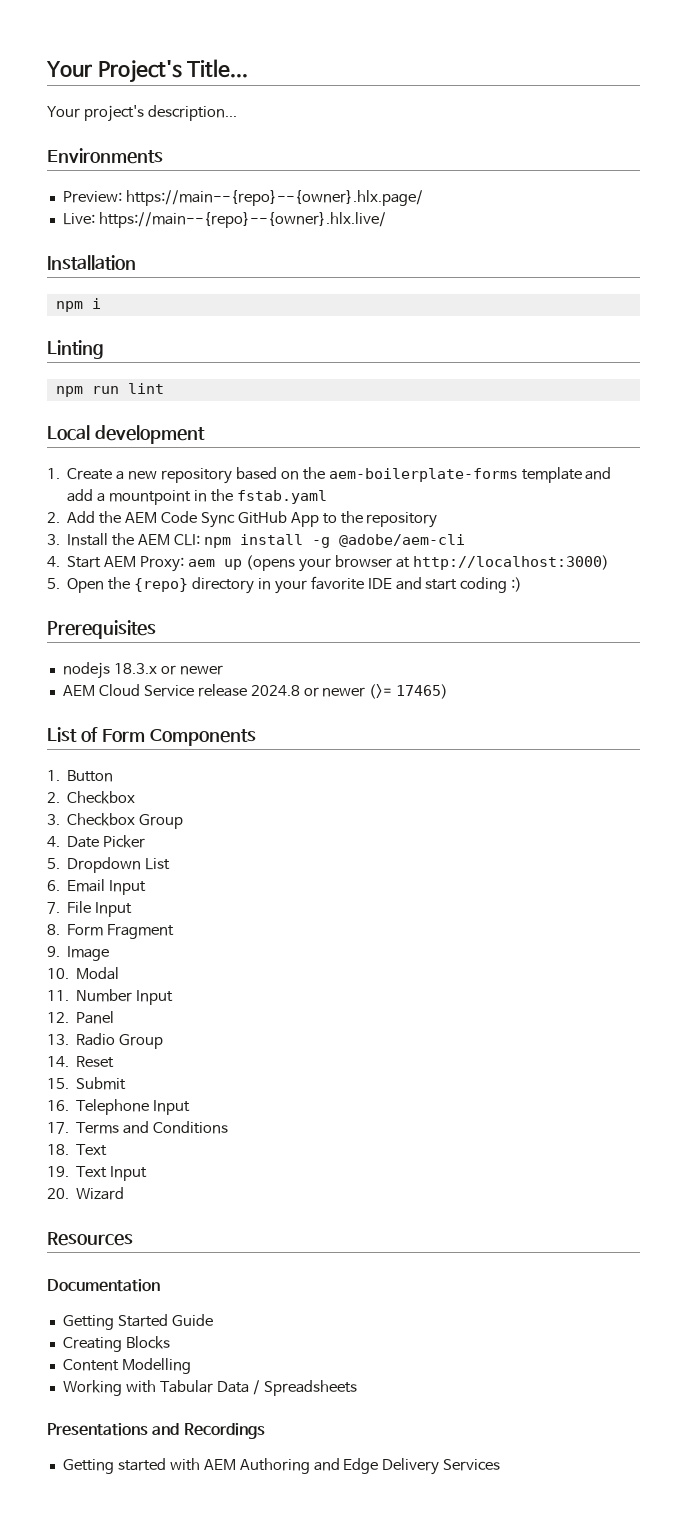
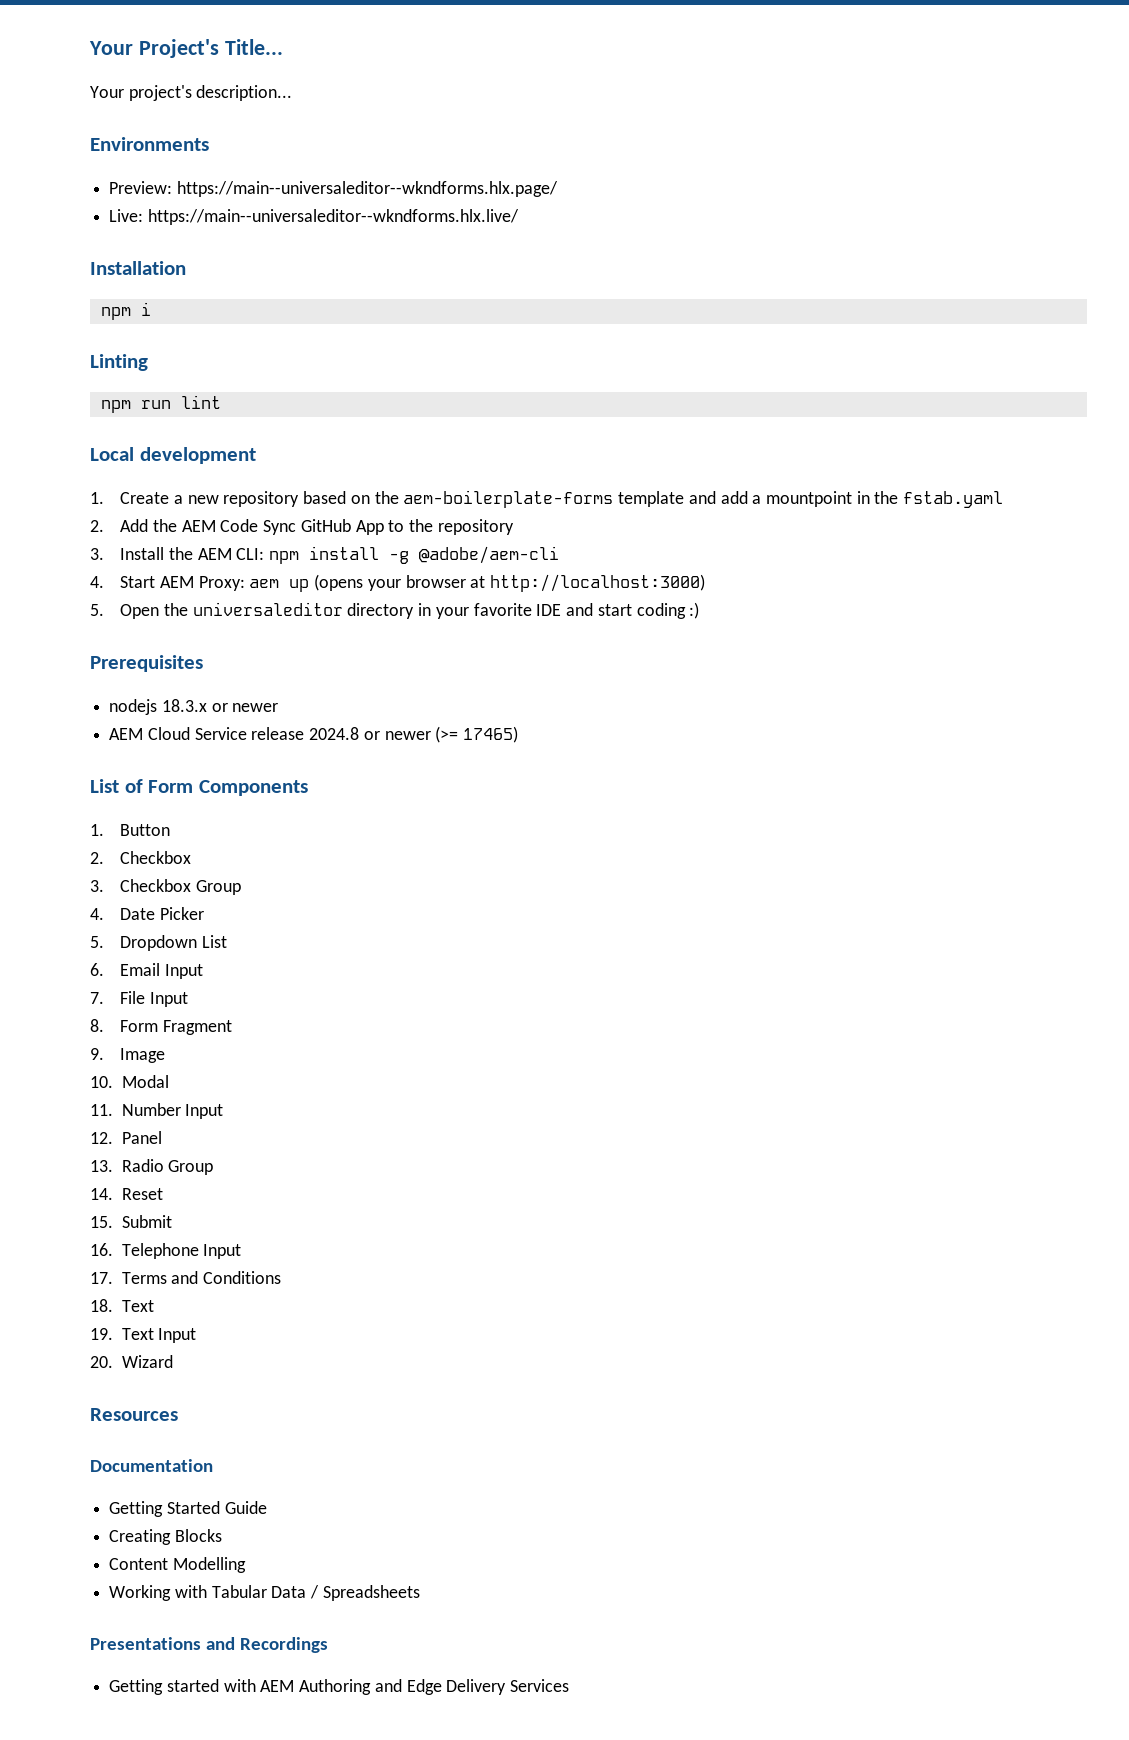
[125,190,423,206] https://main--{repo}--{owner}.hlx.page/ -> [176,181,558,197] https://main--universaleditor--wkndforms.hlx.page/
[98,212,386,228] https://main--{repo}--{owner}.hlx.live/ -> [147,209,519,225] https://main--universaleditor--wkndforms.hlx.live/
[134,578,189,592] {repo} -> [192,602,343,616] universaleditor

